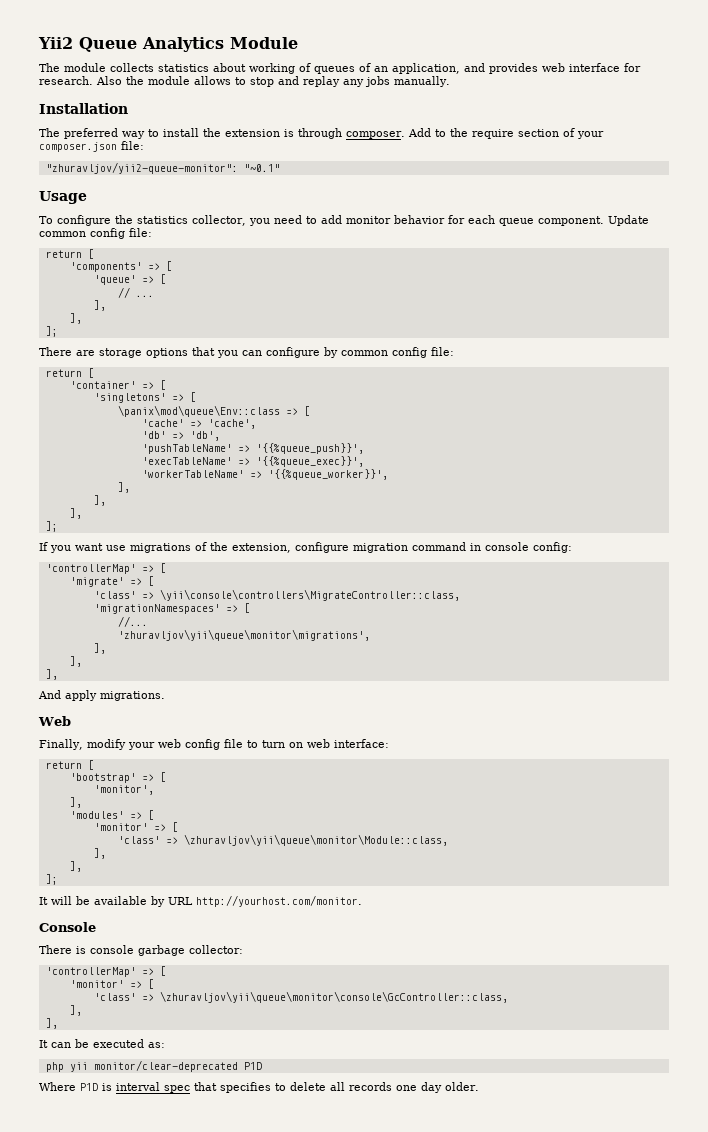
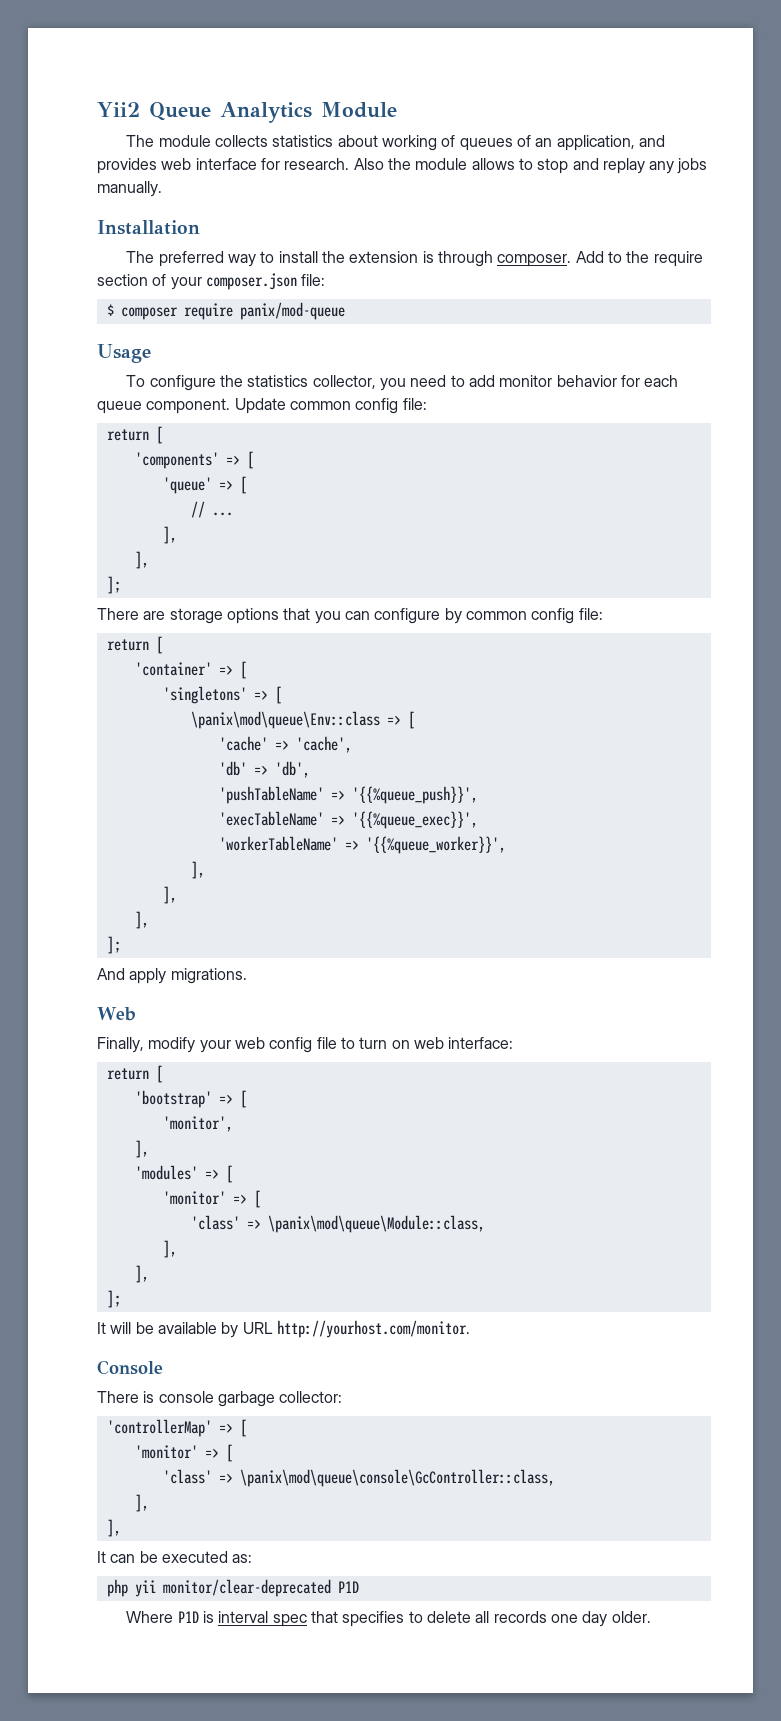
[45,162,280,174] "zhuravljov/yii2-queue-monitor": "~0.1" -> [106,302,345,320] $ composer require panix/mod-queue
[39,542,572,553] [45,563,166,574] [69,576,154,587] [93,589,460,601] [93,603,250,614] [117,616,148,627] [117,629,370,641] [93,643,106,654] [69,656,82,667] [45,669,58,680] // If you want use migrations of the extension, configure migration command in console config: // 'controllerMap' => [ // 'migrate' => [ // 'class' => \yii\console\controllers\MigrateController::class, // 'migrationNamespaces' => [ // //... // 'zhuravljov\yii\queue\monitor\migrations', // ], // ], // ], -> (121, 945) none
[183,834,448,846] \zhuravljov\yii\queue\monitor\Module::class, -> [267,1215,485,1233] \panix\mod\queue\Module::class,
[159,991,508,1003] \zhuravljov\yii\queue\monitor\console\GcController::class, -> [239,1469,555,1487] \panix\mod\queue\console\GcController::class,

